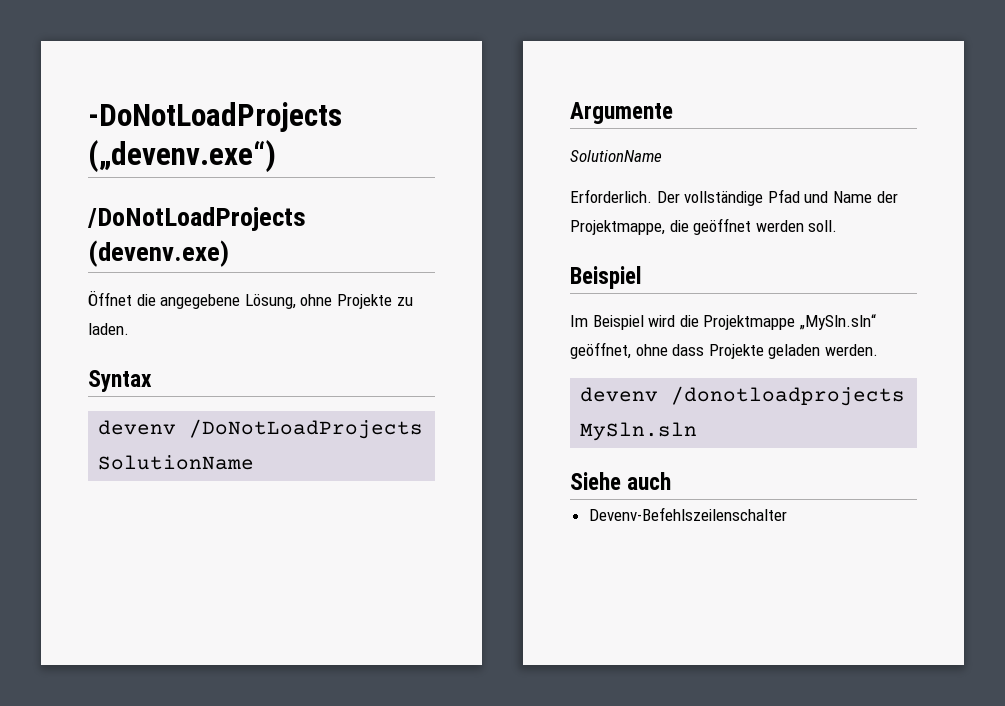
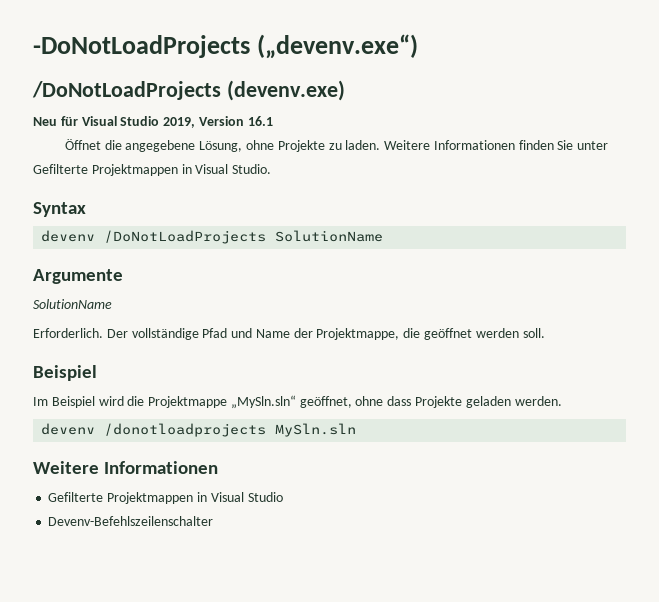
(229, 253) none -> [33,116,273,128] // Neu für Visual Studio 2019, Version 16.1
(129, 329) none -> [384,140,609,150] [33,164,272,176] Weitere Informationen finden Sie unter Gefilterte Projektmappen in Visual Studio.
[570,472,672,490] Siehe auch -> [33,461,219,474] [48,492,283,504] Weitere Informationen // Gefilterte Projektmappen in Visual Studio

